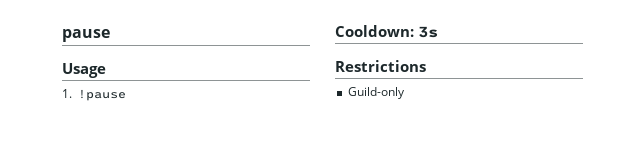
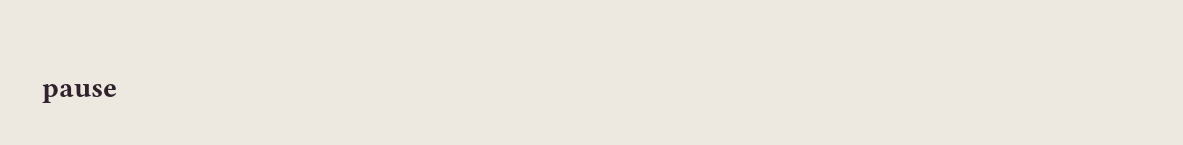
[62,63,106,78] [62,89,126,101] [335,25,438,38] [335,60,426,72] [347,87,405,99] // Usage // 1. !pause // Cooldown: 3s // Restrictions // Guild-only -> (117, 93) none

